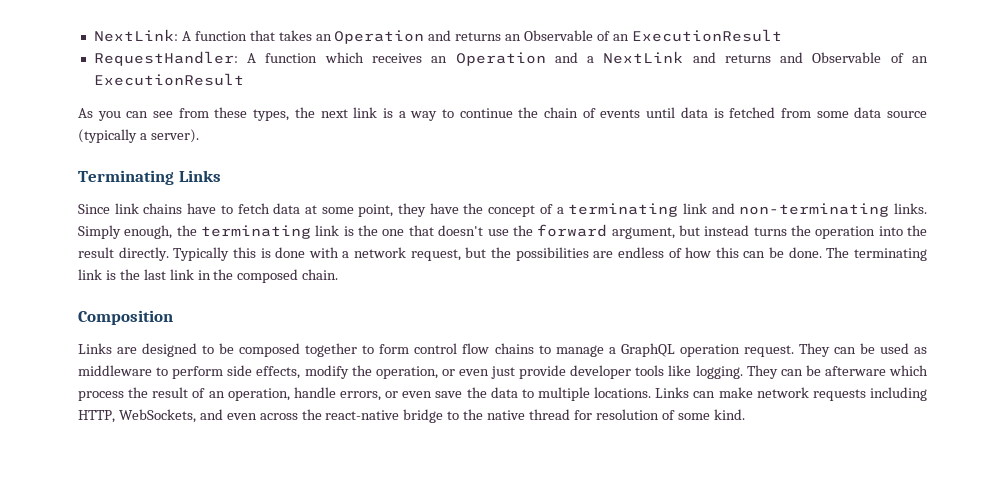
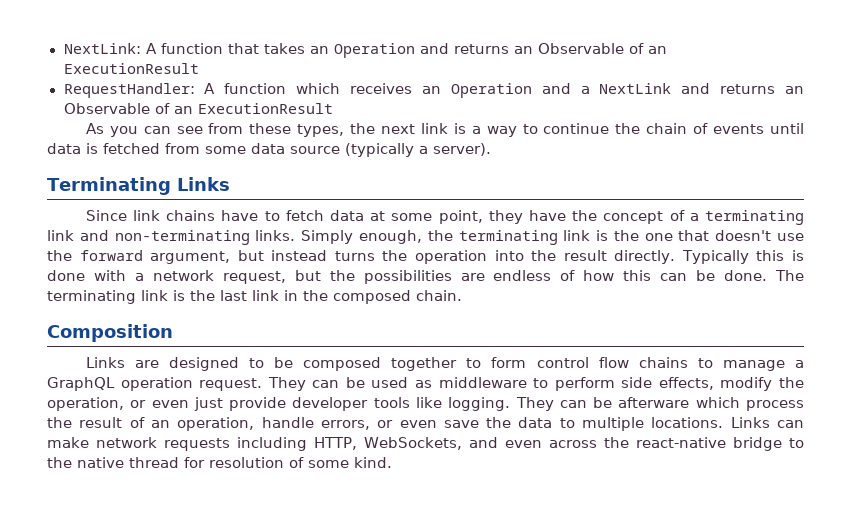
[780,52,804,63] and -> [785,86,804,94] an

